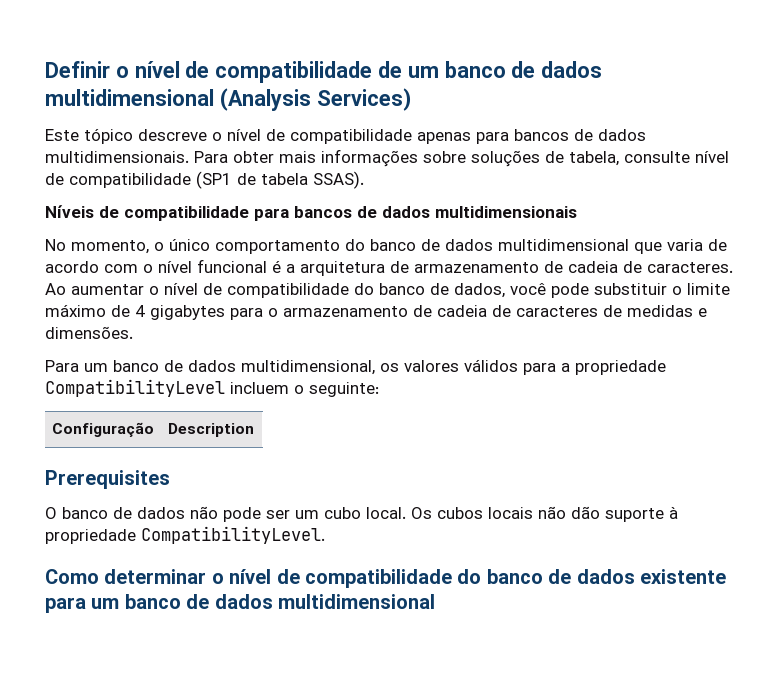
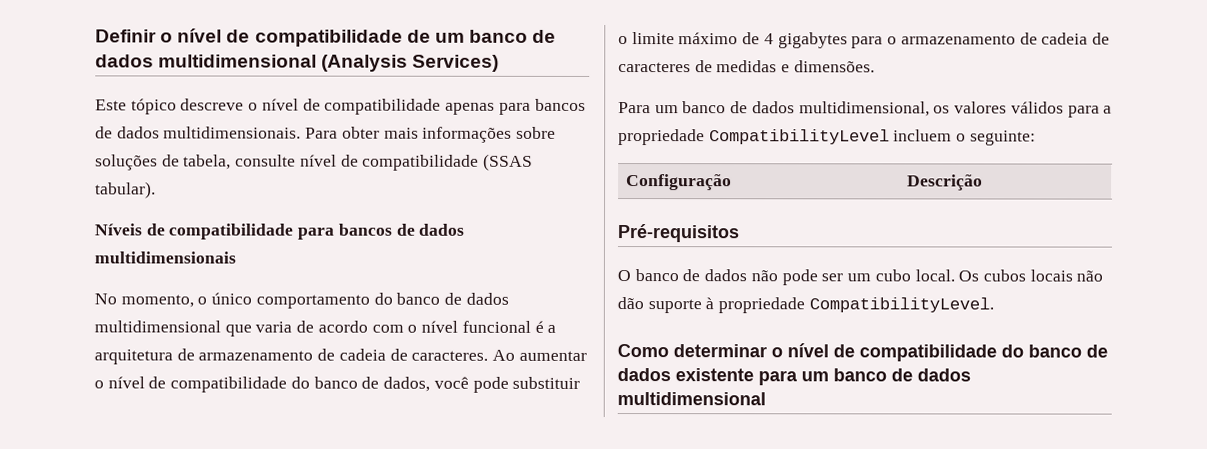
[196,171,364,189] (SP1 de tabela SSAS). -> [483,153,534,171] [95,181,156,199] (SSAS tabular).
[167,423,254,437] [45,470,170,489] Description // Prerequisites -> [906,174,983,191] [617,224,740,243] Descrição // Pré-requisitos

